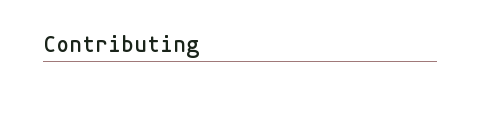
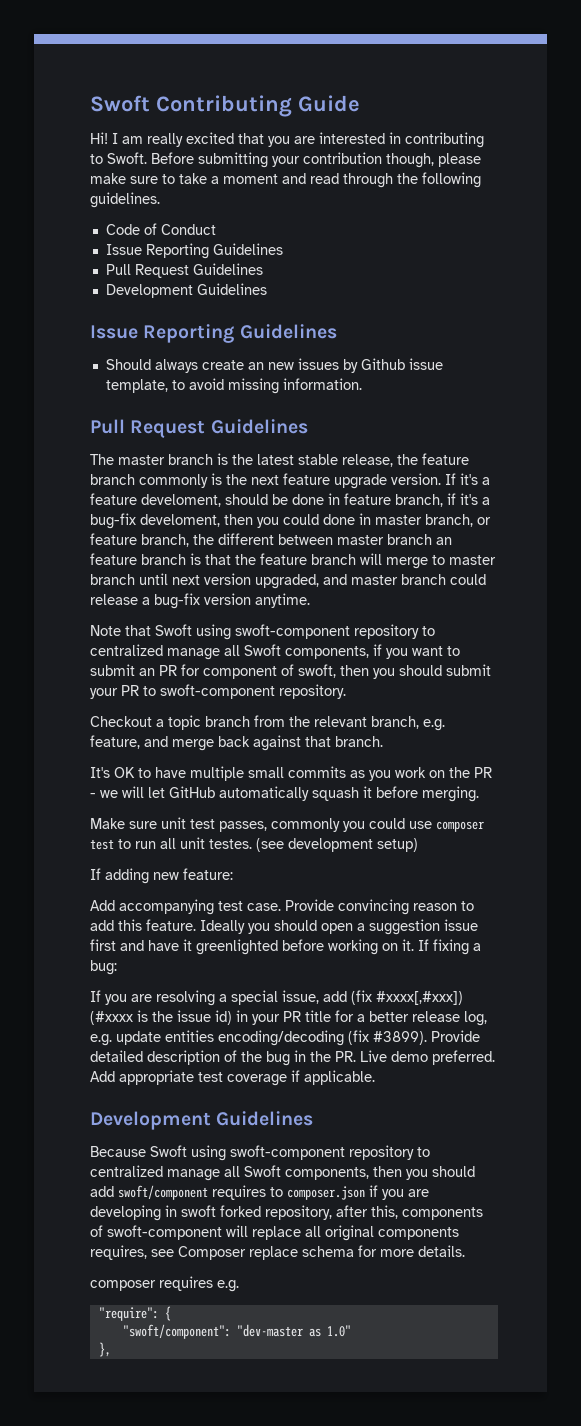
[43,35,199,58] Contributing -> [90,95,360,117] [90,132,484,148] [90,152,481,168] [90,172,481,188] [90,192,160,208] [105,223,216,235] [105,243,283,259] [105,263,263,278] [105,283,267,298] [90,324,337,343] [105,358,443,373] [105,378,362,394] [90,419,308,438] [90,453,469,467] [90,473,490,489] [90,493,490,507] [90,513,491,529] [90,533,452,547] [90,553,496,569] [90,573,486,589] [90,593,310,609] [90,624,435,640] [90,644,460,660] [90,664,491,679] [90,684,346,699] [90,715,445,731] [90,735,383,751] [90,766,492,781] [90,786,479,802] [90,817,484,832] [90,837,418,852] [90,868,233,884] [90,899,474,915] [90,919,478,935] [90,939,481,955] [90,960,117,975] [90,990,463,1006] [90,1010,487,1026] [90,1030,480,1046] [90,1050,495,1066] [90,1070,375,1086] [90,1111,314,1130] [90,1145,430,1161] [90,1165,475,1181] [90,1185,429,1200] [90,1205,483,1221] [90,1225,459,1241] [90,1245,465,1260] [90,1276,239,1292] [98,1306,171,1321] [122,1324,351,1339] [98,1342,111,1357] Swoft Contributing Guide // Hi! I am really excited that you are interested in contributing to Swoft. Before submitting your contribution though, please make sure to take a moment and read through the following guidelines. // Code of Conduct // Issue Reporting Guidelines // Pull Request Guidelines // Development Guidelines // Issue Reporting Guidelines // Should always create an new issues by Github issue template, to avoid missing information. // Pull Request Guidelines // The master branch is the latest stable release, the feature branch commonly is the next feature upgrade version. If it's a feature develoment, should be done in feature branch, if it's a bug-fix develoment, then you could done in master branch, or feature branch, the different between master branch an feature branch is that the feature branch will merge to master branch until next version upgraded, and master branch could release a bug-fix version anytime. // Note that Swoft using swoft-component repository to centralized manage all Swoft components, if you want to submit an PR for component of swoft, then you should submit your PR to swoft-component repository. // Checkout a topic branch from the relevant branch, e.g. feature, and merge back against that branch. // It's OK to have multiple small commits as you work on the PR - we will let GitHub automatically squash it before merging. // Make sure unit test passes, commonly you could use composer test to run all unit testes. (see development setup) // If adding new feature: // Add accompanying test case. Provide convincing reason to add this feature. Ideally you should open a suggestion issue first and have it greenlighted before working on it. If fixing a bug: // If you are resolving a special issue, add (fix #xxxx[,#xxx]) (#xxxx is the issue id) in your PR title for a better release log, e.g. update entities encoding/decoding (fix #3899). Provide detailed description of the bug in the PR. Live demo preferred. Add appropriate test coverage if applicable. // Development Guidelines // Because Swoft using swoft-component repository to centralized manage all Swoft components, then you should add swoft/component requires to composer.json if you are developing in swoft forked repository, after this, components of swoft-component will replace all original components requires, see Composer replace schema for more details. // composer requires e.g. // "require": { // "swoft/component": "dev-master as 1.0" // },

